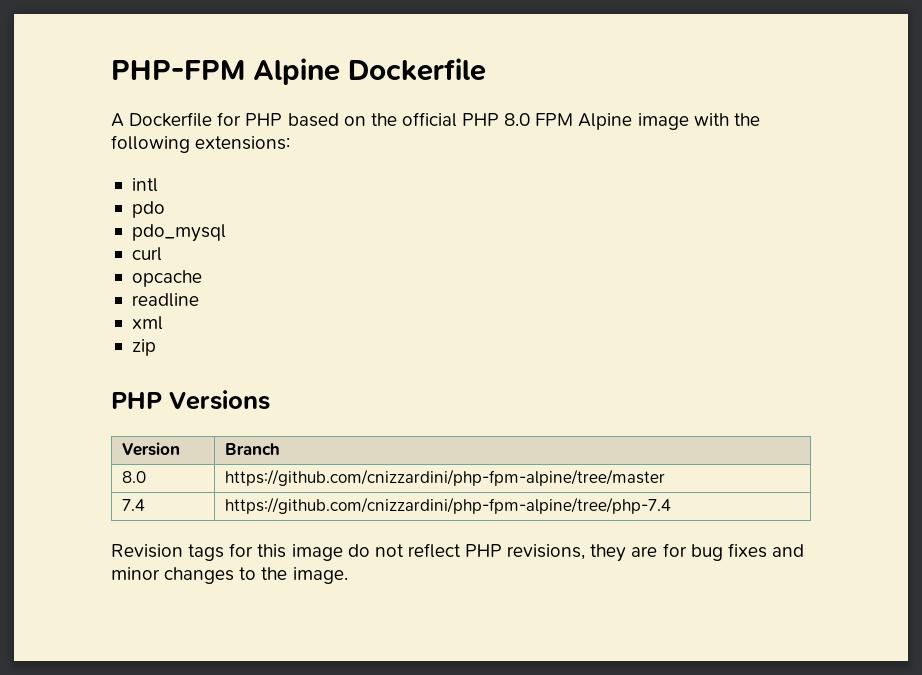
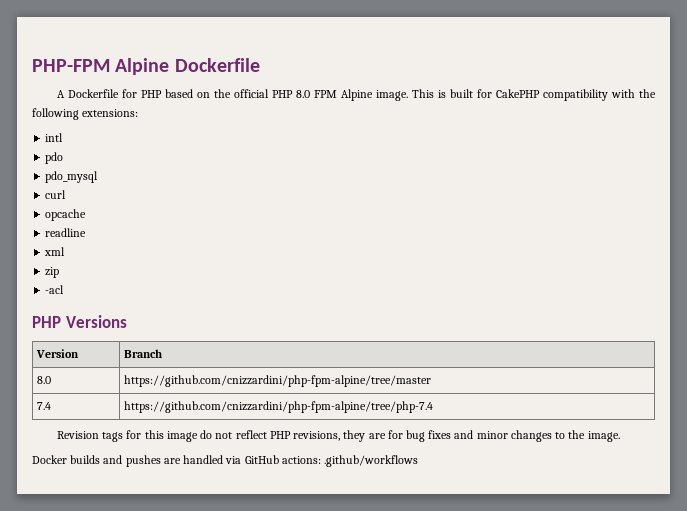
[637,113,689,130] image -> [375,89,608,101] image. This is built for CakePHP compatibility
(156, 347) none -> [45,285,65,294] // -acl
(348, 575) none -> [32,455,419,467] // Docker builds and pushes are handled via GitHub actions: .github/workflows

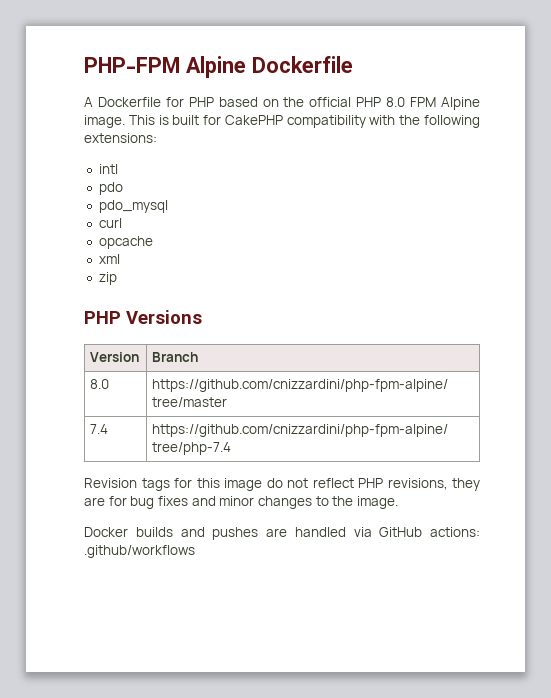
[45,228,87,237] // readline -> (153, 242) none
[45,285,65,294] // -acl -> (117, 278) none

